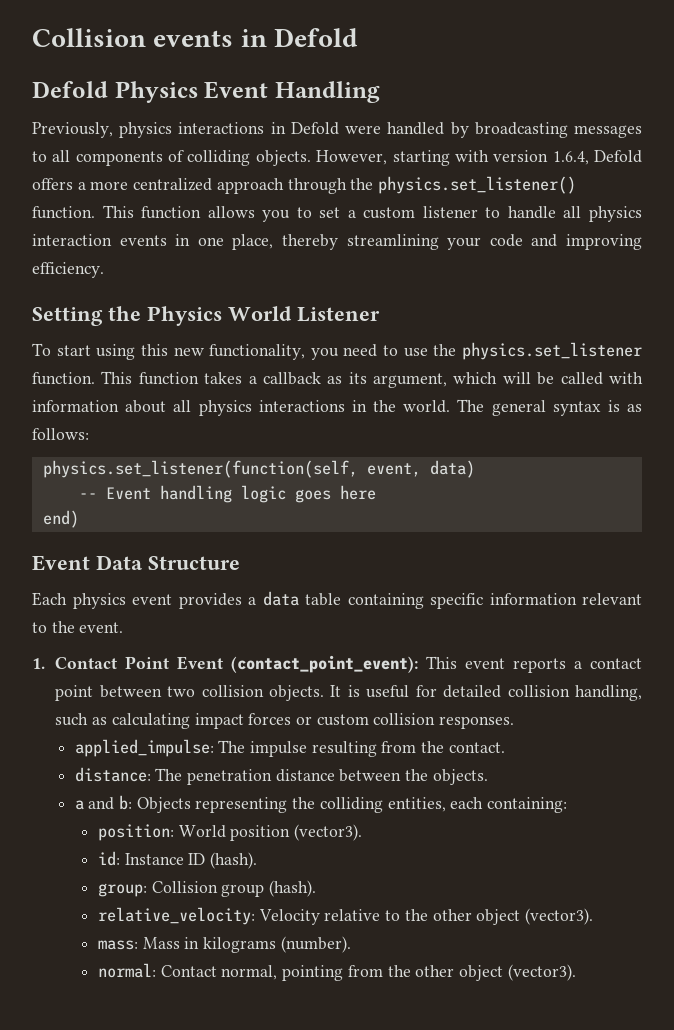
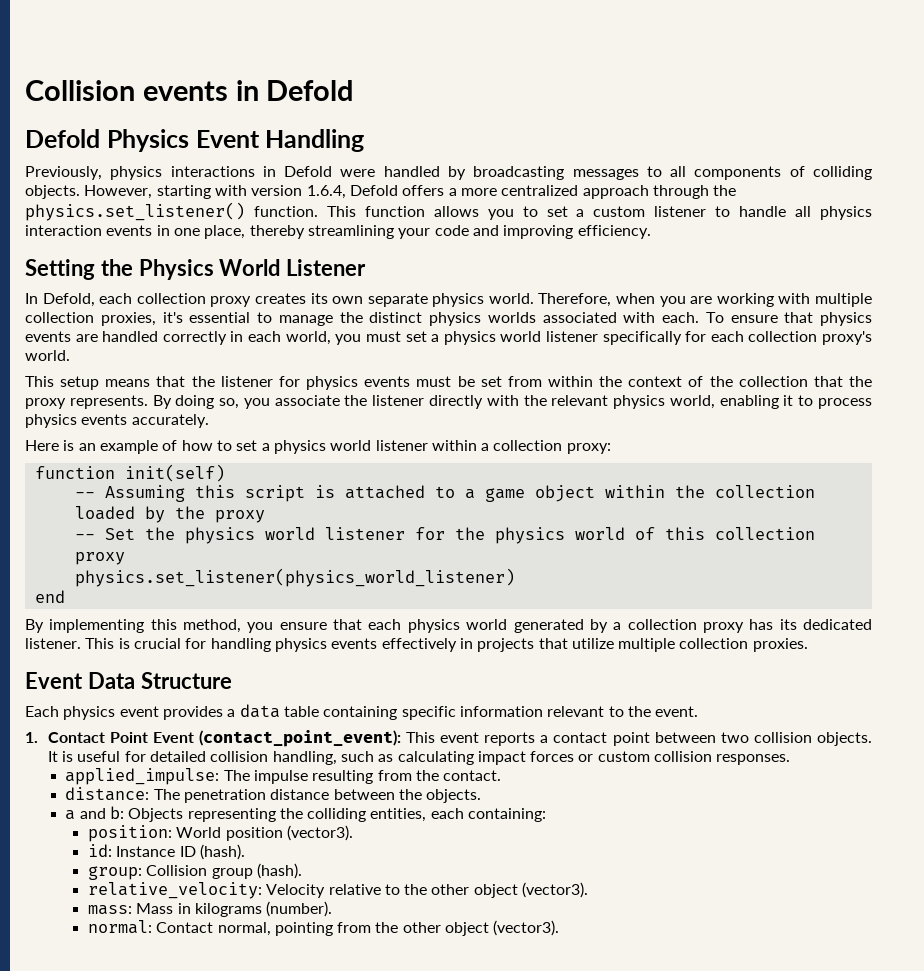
[32,342,642,360] [32,371,644,388] [32,399,642,416] [32,428,89,440] [42,460,475,478] [78,485,376,503] [42,510,79,528] To start using this new functionality, you need to use the physics.set_listener function. This function takes a callback as its argument, which will be called with information about all physics interactions in the world. The general syntax is as follows: // physics.set_listener(function(self, event, data) // -- Event handling logic goes here // end) -> [25,293,873,307] [25,312,872,326] [25,331,872,345] [25,350,70,361] [25,376,872,390] [25,395,873,409] [25,414,209,428] [25,440,611,454] [34,464,225,482] [74,485,815,502] [74,506,265,523] [74,527,815,544] [74,552,125,565] [74,568,515,587] [34,590,65,603] [25,619,873,633] [25,638,808,652] In Defold, each collection proxy creates its own separate physics world. Therefore, when you are working with multiple collection proxies, it's essential to manage the distinct physics worlds associated with each. To ensure that physics events are handled correctly in each world, you must set a physics world listener specifically for each collection proxy's world. // This setup means that the listener for physics events must be set from within the context of the collection that the proxy represents. By doing so, you associate the listener directly with the relevant physics world, enabling it to process physics events accurately. // Here is an example of how to set a physics world listener within a collection proxy: // function init(self) // -- Assuming this script is attached to a game object within the collection loaded by the proxy // -- Set the physics world listener for the physics world of this collection proxy // physics.set_listener(physics_world_listener) // end // By implementing this method, you ensure that each physics world generated by a collection proxy has its dedicated listener. This is crucial for handling physics events effectively in projects that utilize multiple collection proxies.

